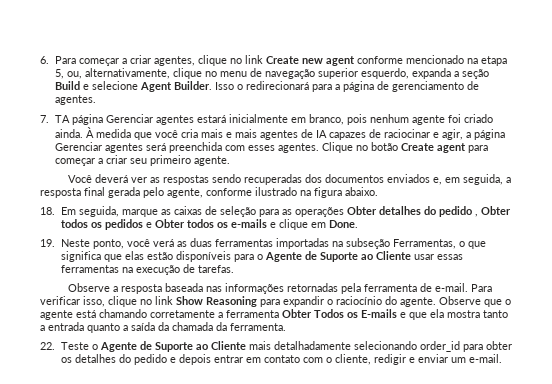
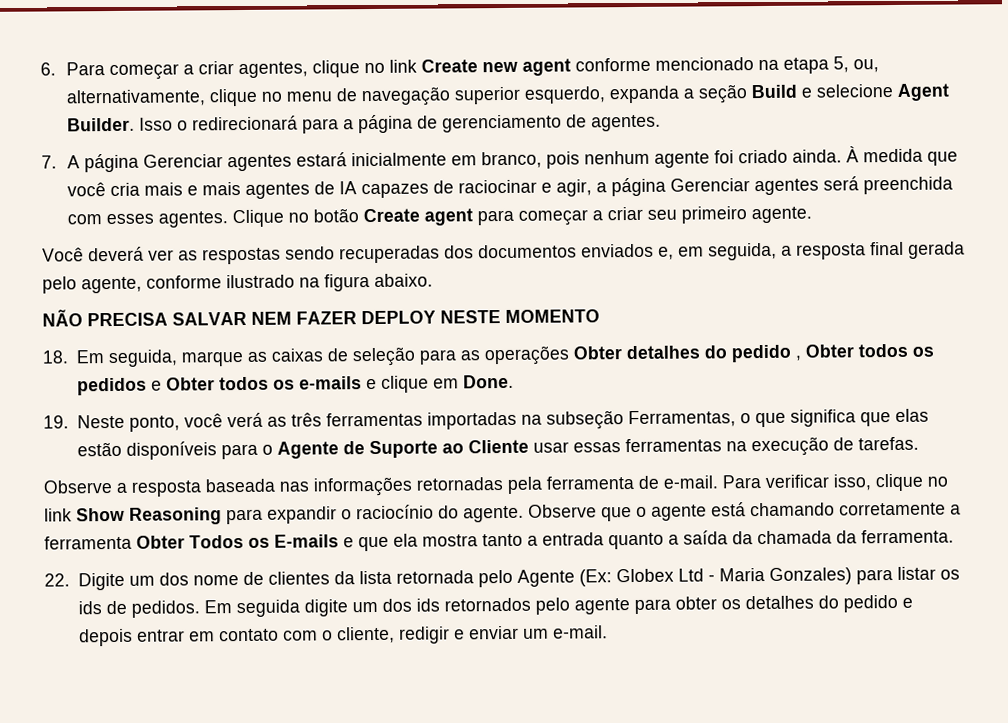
[54,115,70,123] TA -> [66,155,80,169] A
(378, 191) none -> [42,309,600,327] // NÃO PRECISA SALVAR NEM FAZER DEPLOY NESTE MOMENTO
[189,238,212,247] duas -> [290,412,322,427] três
[60,341,460,352] Teste o Agente de Suporte ao Cliente mais detalhadamente selecionando order_id -> [77,566,960,591] [77,597,630,618] Digite um dos nome de clientes da lista retornada pelo Agente (Ex: Globex Ltd - Maria Gonzales) para listar os ids de pedidos. Em seguida digite um dos ids retornados pelo agente

